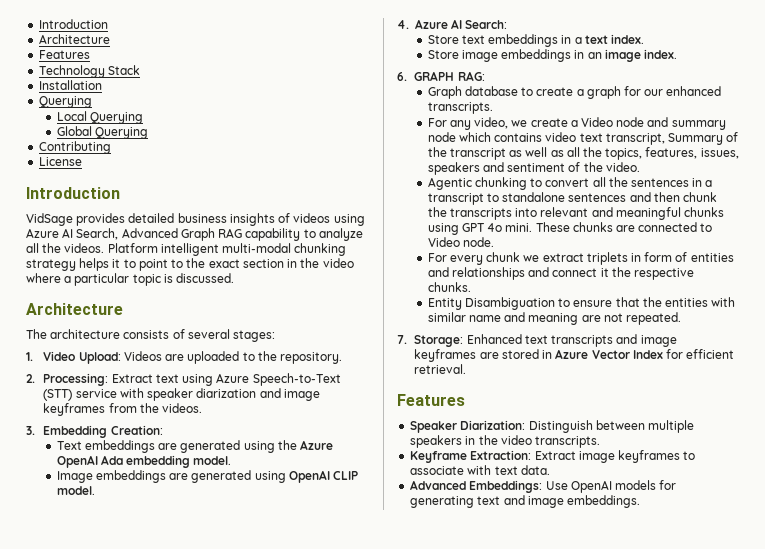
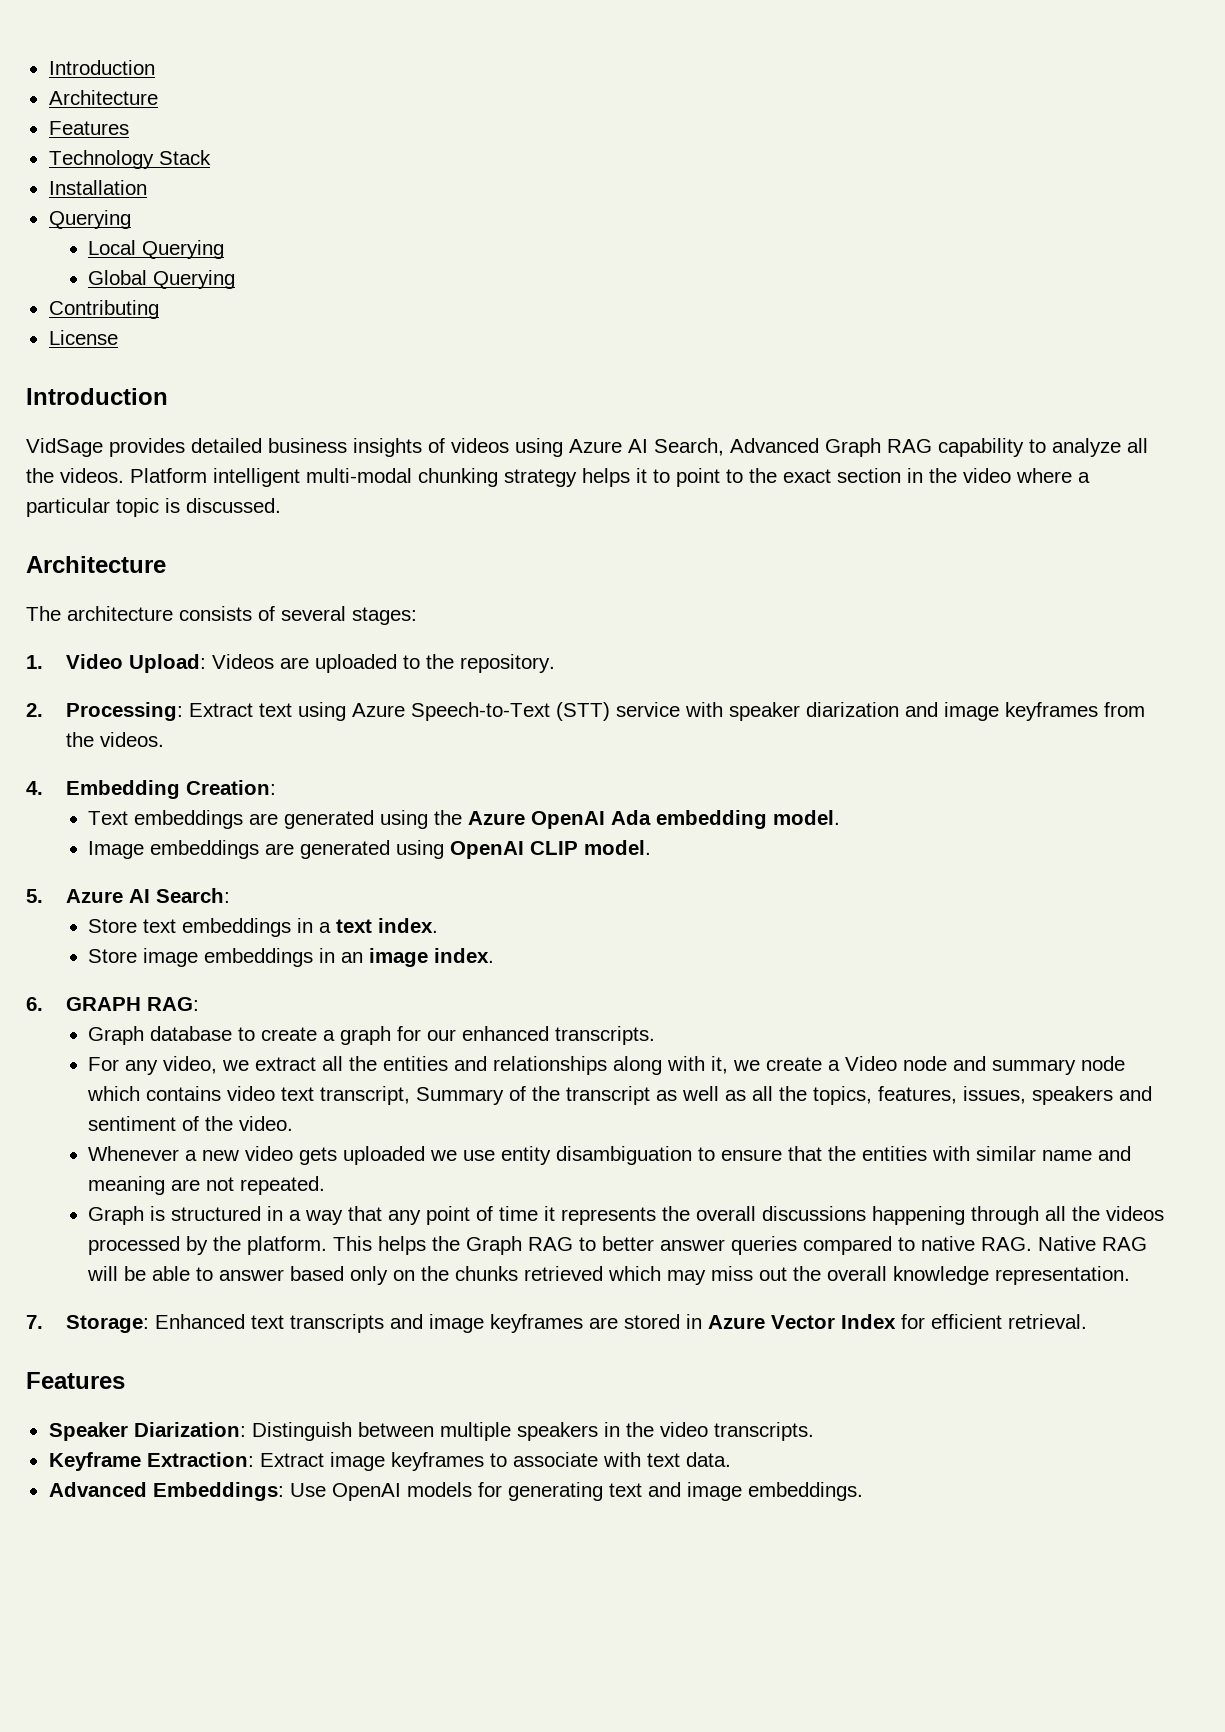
[26,426,35,435] 3. -> [26,781,43,795] 4.
[397,20,409,29] 4. -> [26,889,43,903] 5.
(528, 123) none -> [255,1056,761,1075] extract all the entities and relationships along with it, we
[427,177,713,190] [427,192,717,205] [427,207,724,220] [427,222,713,235] [427,237,494,247] [427,252,734,265] [427,267,694,280] [427,282,471,292] [427,297,555,310] Agentic chunking to convert all the sentences in a transcript to standalone sentences and then chunk the transcripts into relevant and meaningful chunks using GPT 4o mini. These chunks are connected to Video node. // For every chunk we extract triplets in form of entities and relationships and connect it the respective chunks. // Entity Disambiguation -> [88,1146,693,1165] Whenever a new video gets uploaded we use entity disambiguation
(681, 318) none -> [88,1206,1165,1225] [88,1236,1148,1255] [87,1266,1131,1285] // Graph is structured in a way that any point of time it represents the overall discussions happening through all the videos processed by the platform. This helps the Graph RAG to better answer queries compared to native RAG. Native RAG will be able to answer based only on the chunks retrieved which may miss out the overall knowledge representation.

